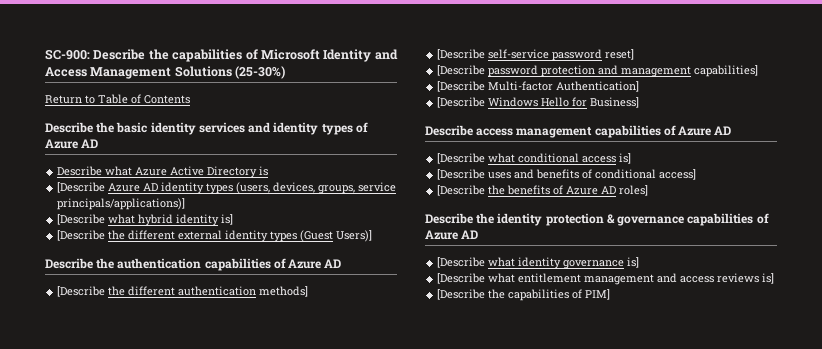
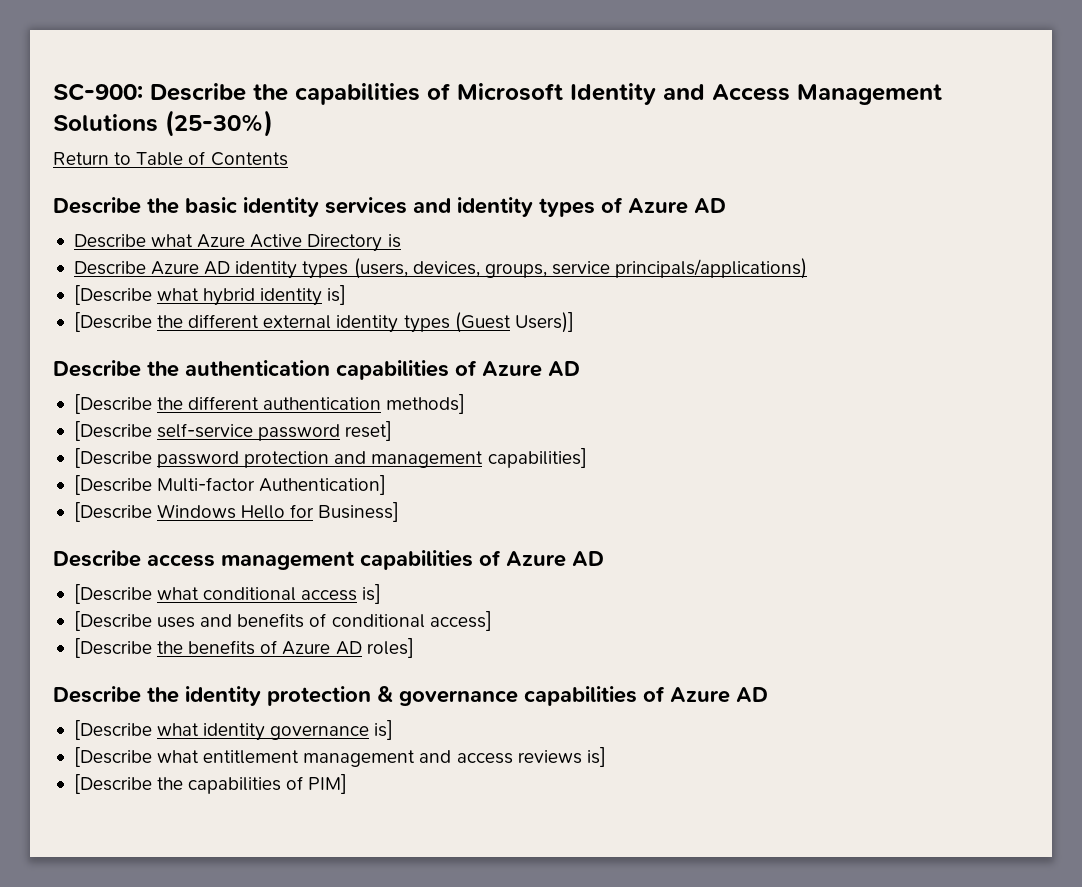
[57,182,106,193] [Describe -> [73,261,146,275] Describe
[57,198,186,210] principals/applications)] -> [615,258,808,279] principals/applications)

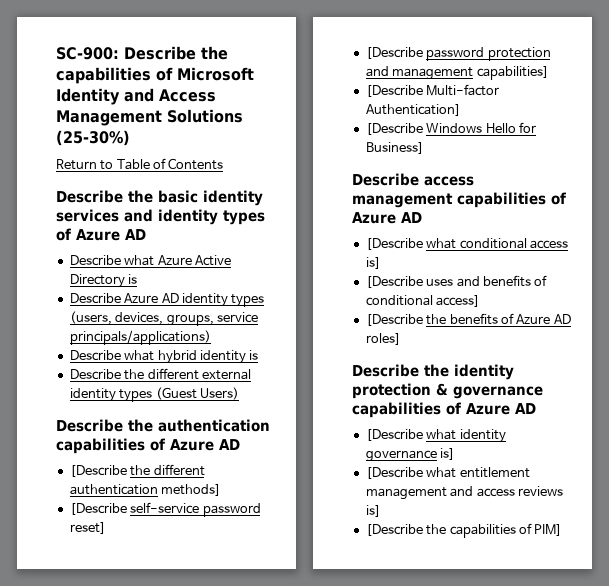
[73,285,152,305] [Describe -> [69,350,121,361] Describe
[327,285,347,305] [73,312,152,332] is] // [Describe -> [249,350,259,360] [69,369,121,380] is // Describe
[514,312,574,333] Users)] -> [199,387,239,400] Users)

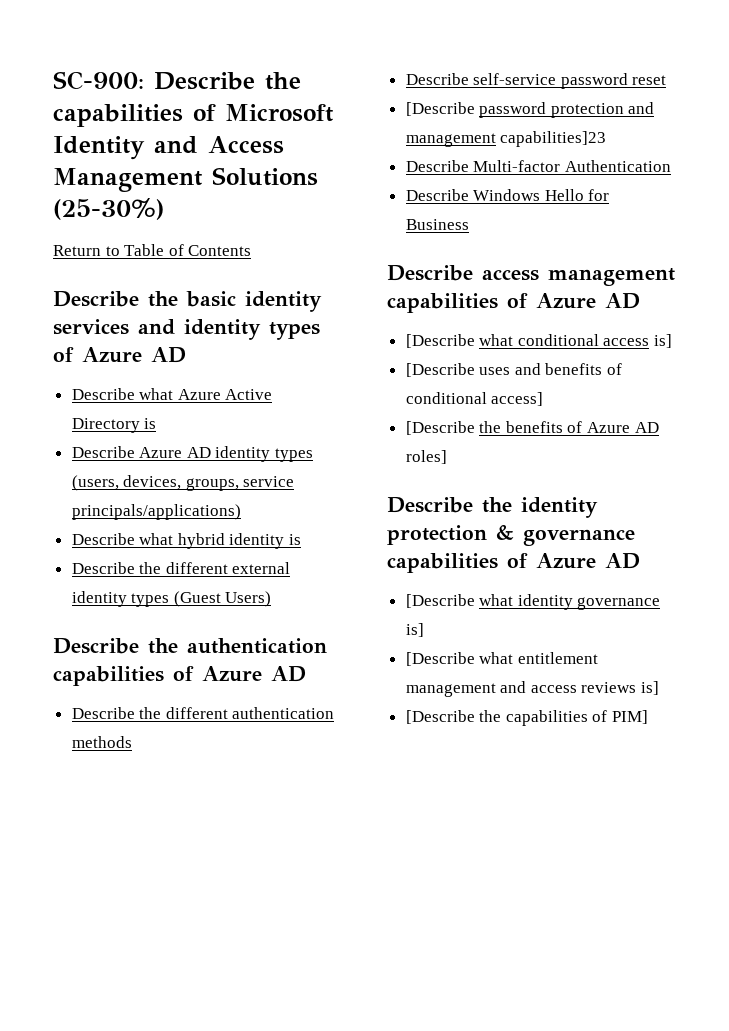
[69,465,127,477] [Describe -> [71,707,135,719] Describe
[161,484,222,496] [69,503,127,515] methods] // [Describe -> [71,736,132,748] [405,73,469,85] methods // Describe
[69,522,106,534] reset] -> [632,75,667,85] reset
[476,66,549,80] [365,84,500,97] [365,104,461,116] [365,123,423,135] capabilities] // [Describe Multi-factor Authentication] // [Describe -> [500,131,607,147] [405,160,671,172] [405,189,469,201] capabilities]23 // Describe Multi-factor Authentication // Describe
[365,142,424,154] Business] -> [405,219,469,230] Business

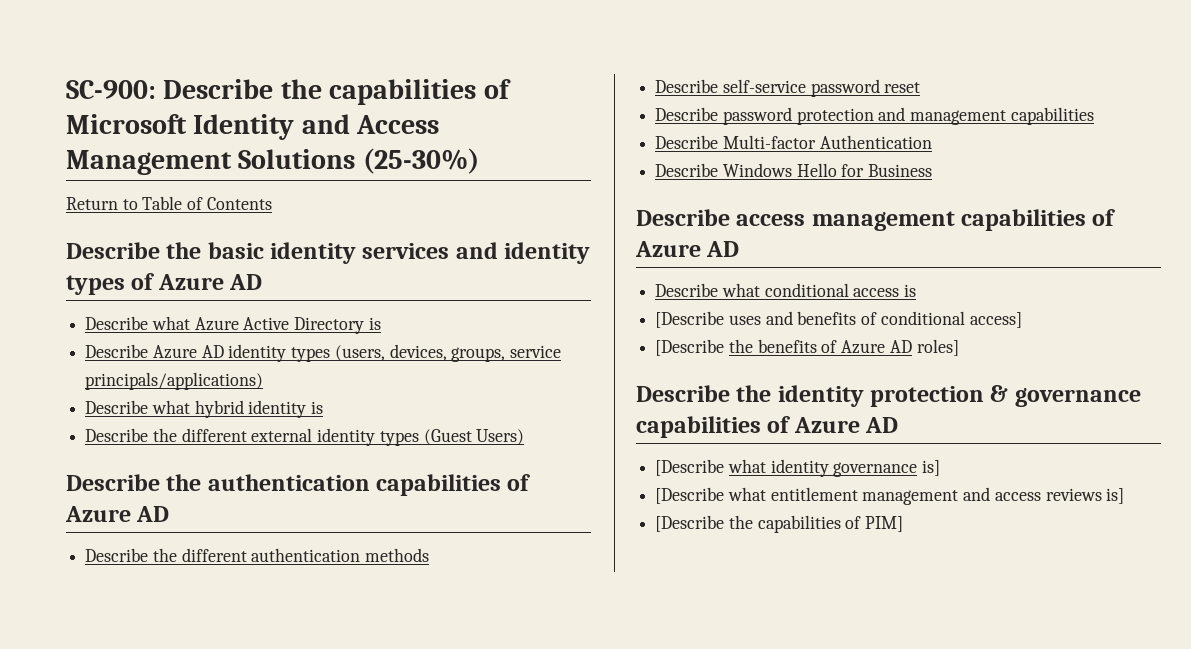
[405,102,475,116] [Describe -> [655,107,719,121] Describe
[500,131,607,147] capabilities]23 -> [1010,107,1094,125] capabilities
[405,334,475,348] [Describe -> [655,283,719,297] Describe
[654,334,673,348] is] -> [904,284,917,297] is

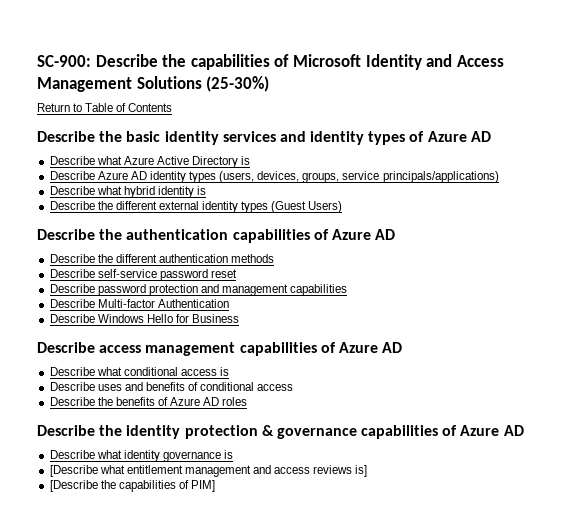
[655,311,725,328] [Describe -> [49,382,95,391] Describe
[969,312,1022,328] [655,339,725,356] access] // [Describe -> [257,384,294,391] [49,397,95,406] access // Describe
[916,339,959,356] roles] -> [222,397,248,406] roles
[655,459,725,476] [Describe -> [49,450,95,459] Describe
[922,460,941,476] is] -> [224,450,234,459] is

